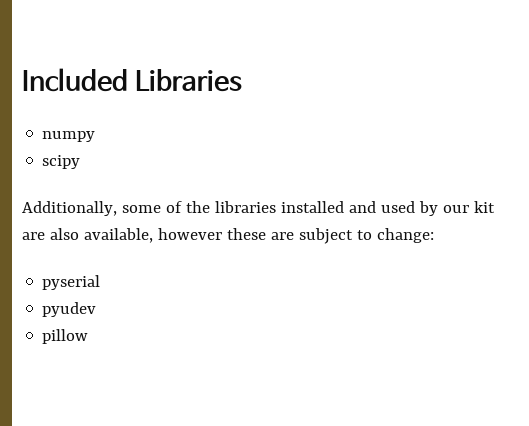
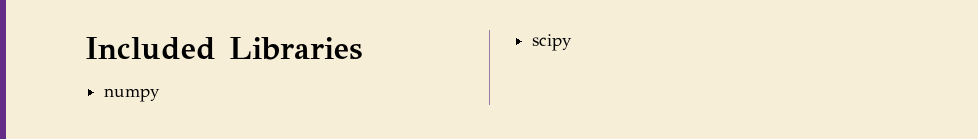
[22,201,495,216] [22,228,434,244] [42,275,101,290] [42,302,97,317] [42,329,89,344] // Additionally, some of the libraries installed and used by our kit are also available, however these are subject to change: // pyserial // pyudev // pillow -> (573, 42) none

